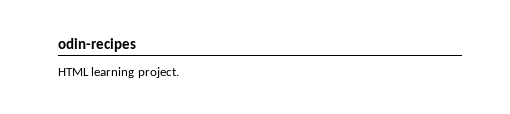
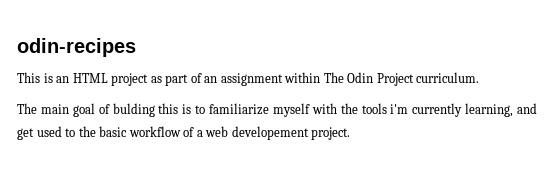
[58,67,135,78] HTML learning -> [17,72,480,86] [17,103,537,117] [17,126,309,140] This is an HTML project as part of an assignment within The Odin Project curriculum. // The main goal of bulding this is to familiarize myself with the tools i'm currently learning, and get used to the basic workflow of a web developement

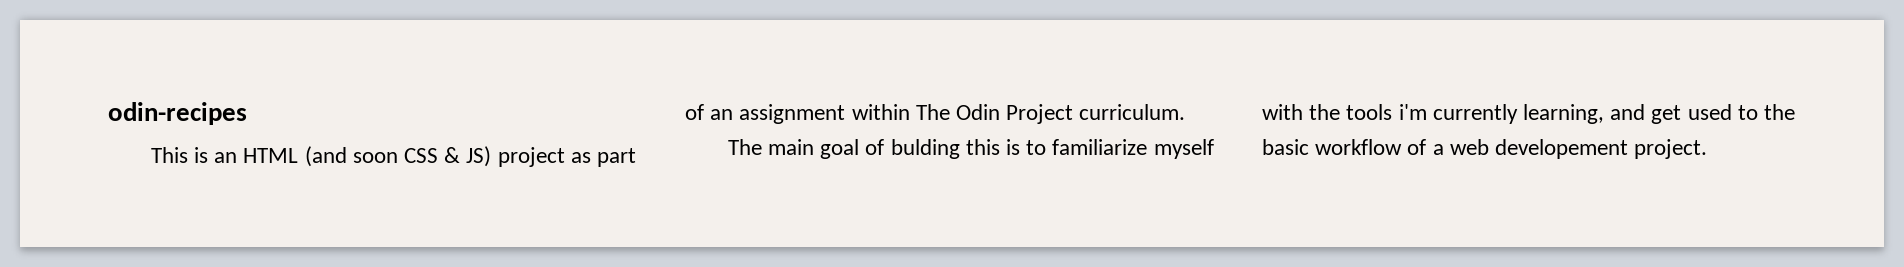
(108, 78) none -> [304,146,492,167] (and soon CSS & JS)

